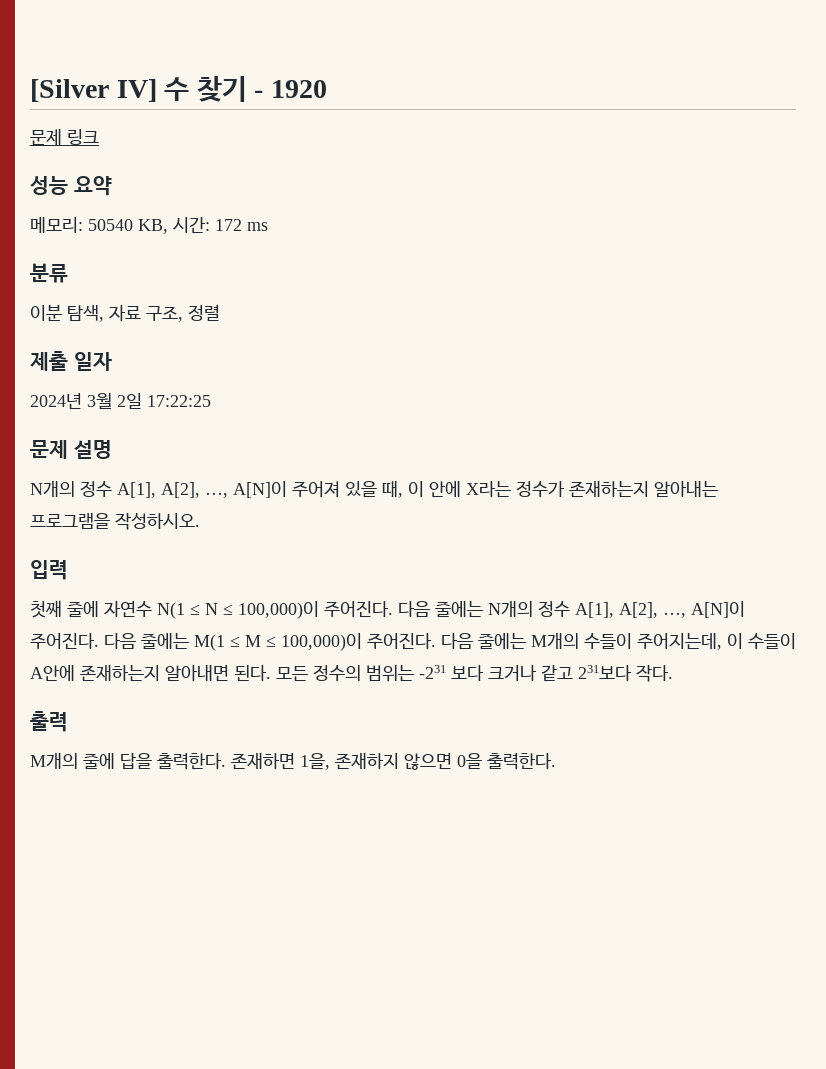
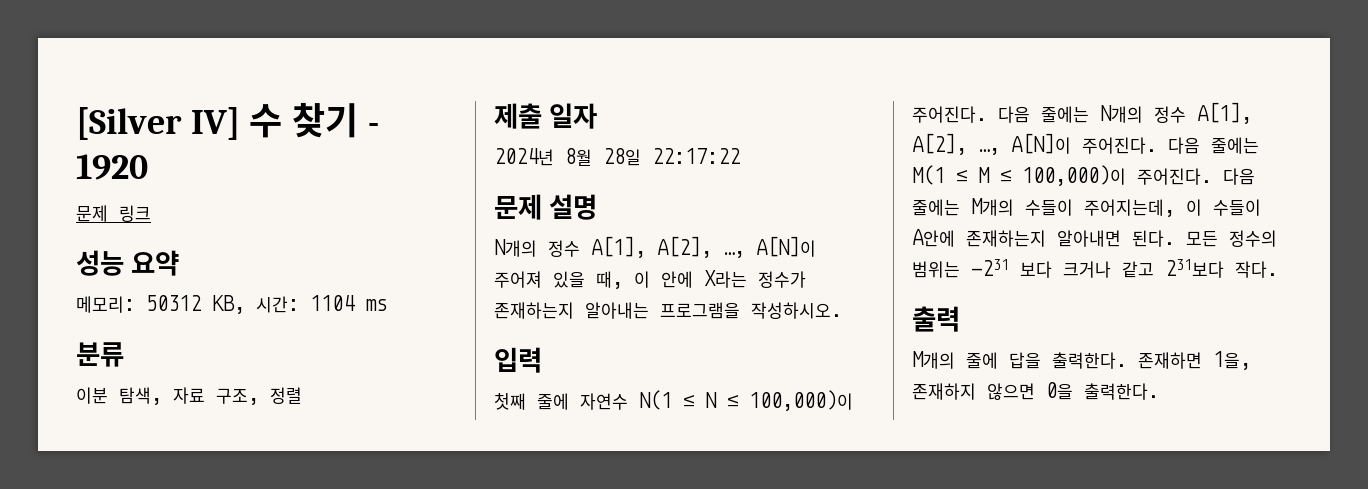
[88,219,133,231] 50540 -> [146,295,201,311] 50312
[215,219,242,231] 172 -> [310,295,355,311] 1104
[87,393,211,409] 3월 2일 17:22:25 -> [565,148,740,166] 8월 28일 22:17:22

